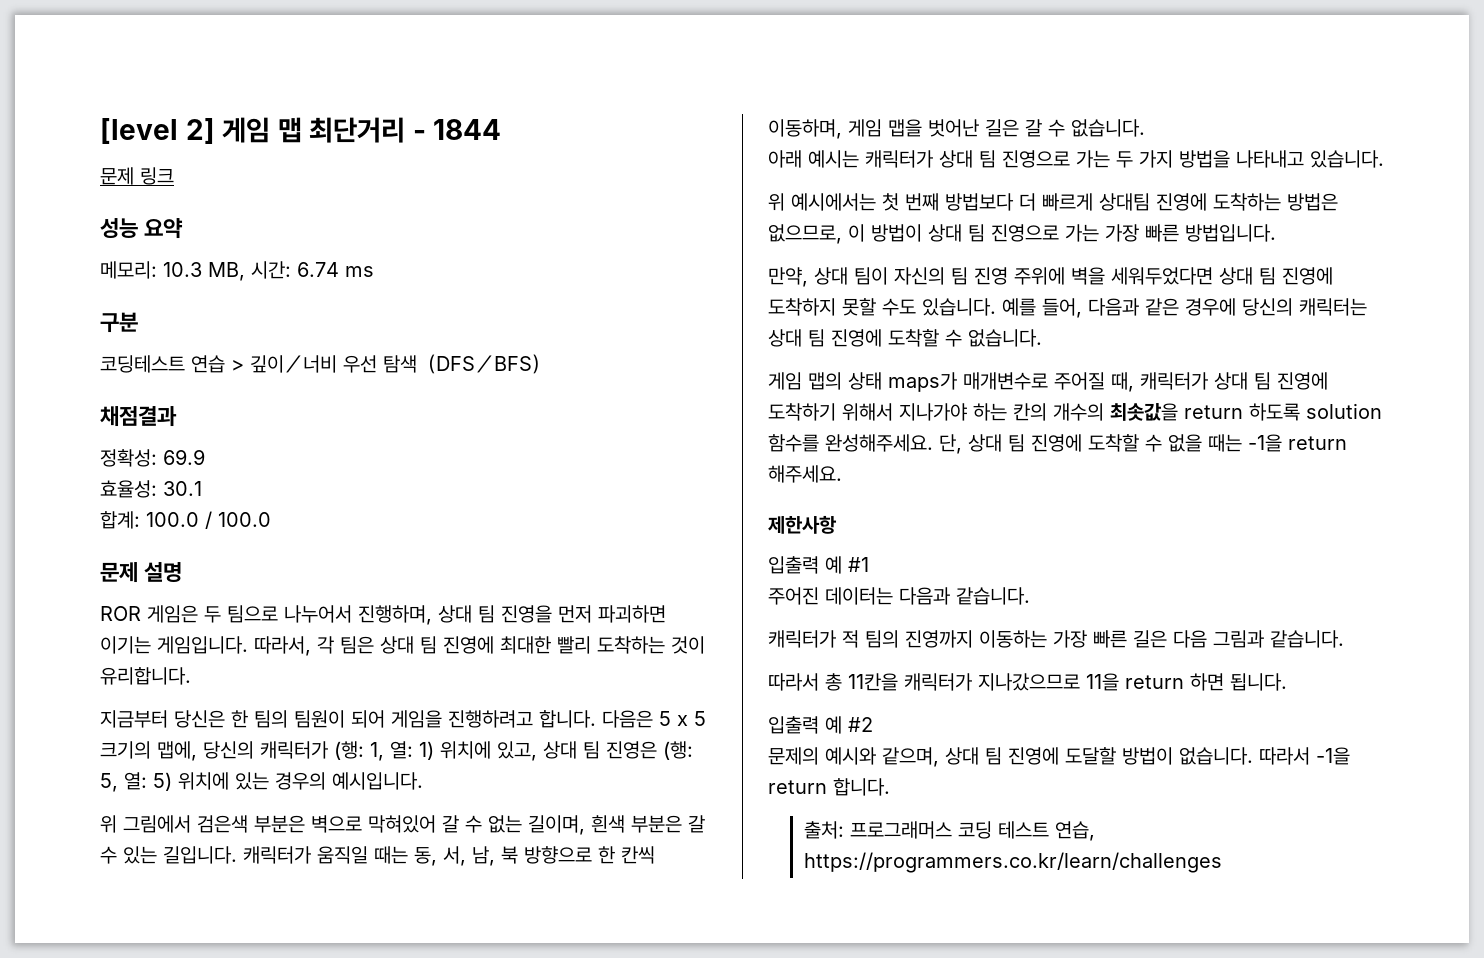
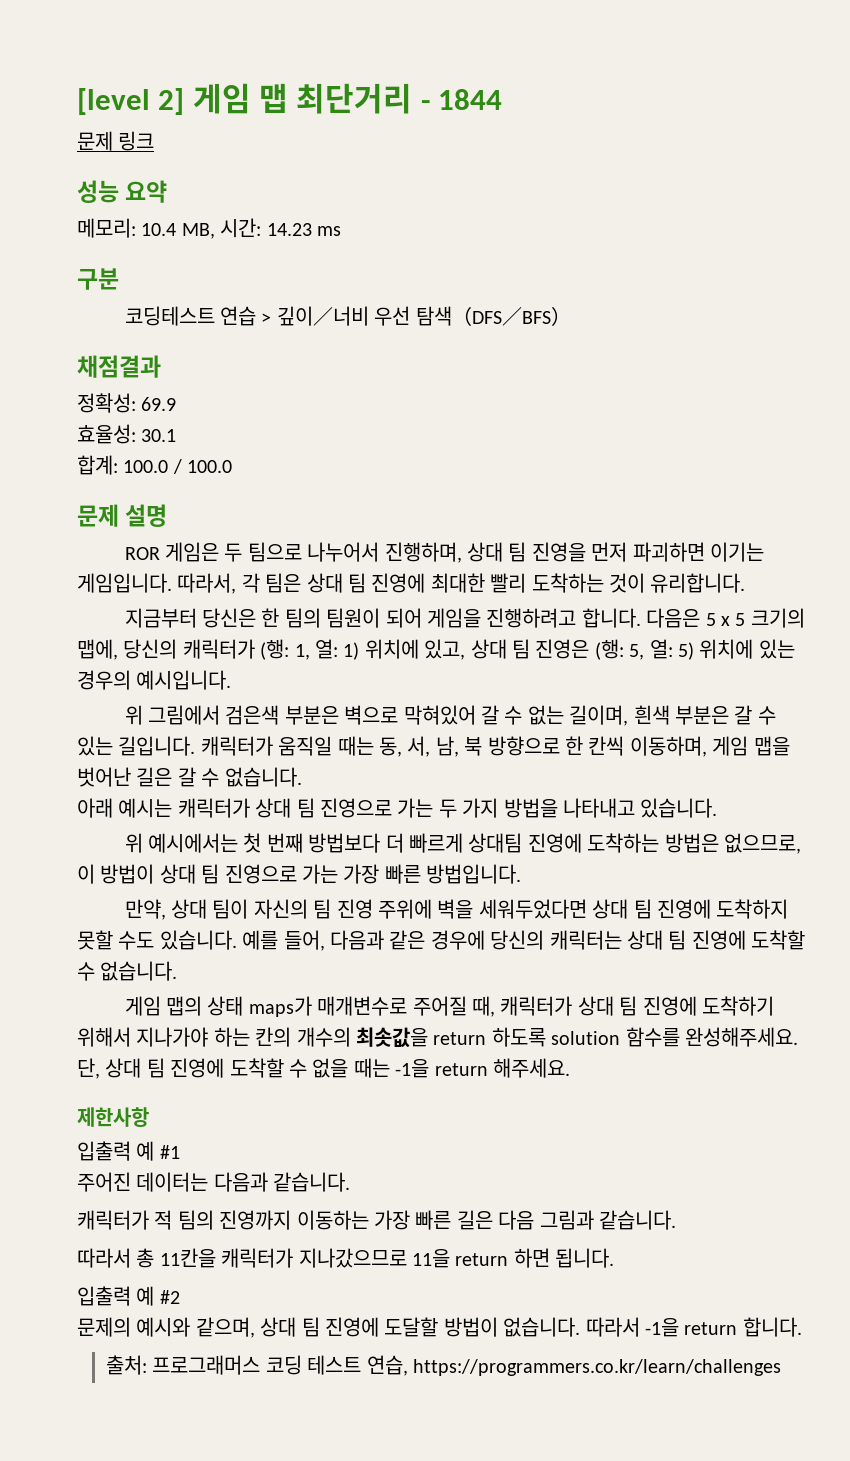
[163,262,202,277] 10.3 -> [141,223,177,236] 10.4
[297,262,339,277] 6.74 -> [266,223,312,236] 14.23

